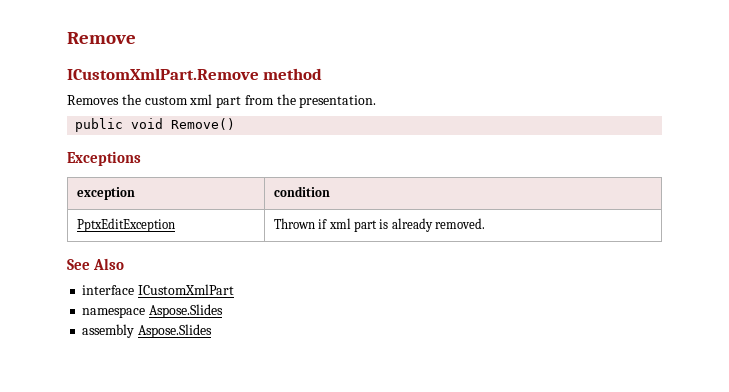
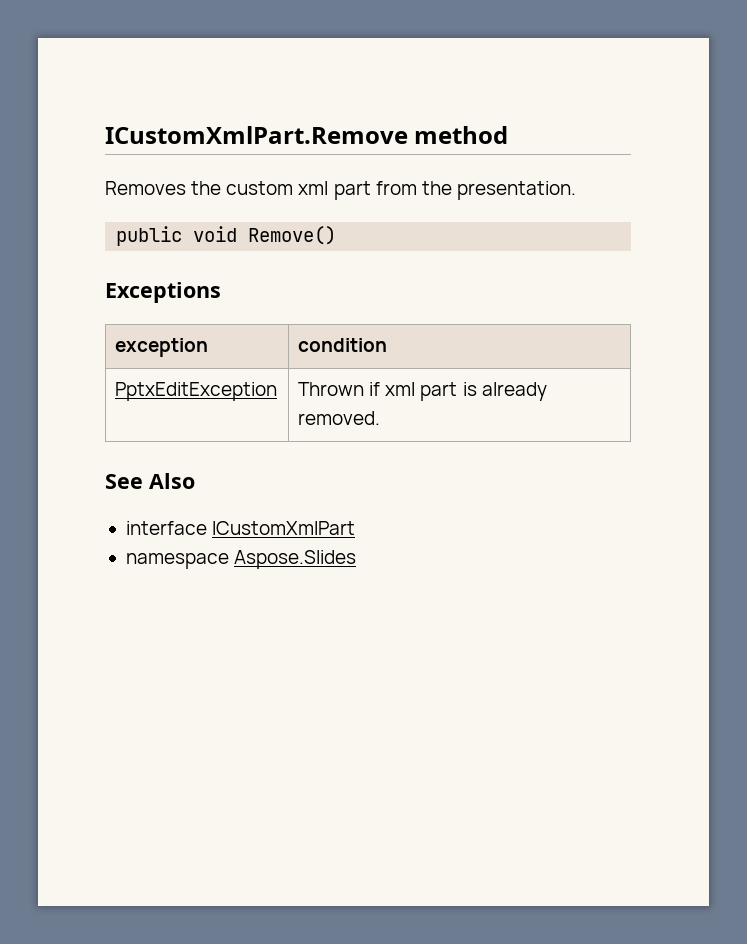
[67,32,136,44] Remove // -> (105, 135) none
[82,324,213,338] // assembly Aspose.Slides -> (357, 559) none

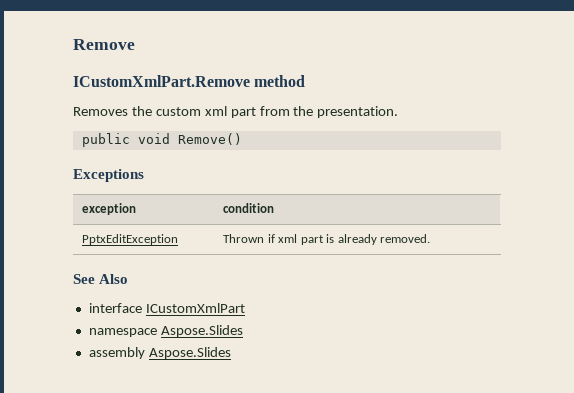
(105, 135) none -> [73,39,135,50] Remove //
(357, 559) none -> [88,347,231,359] // assembly Aspose.Slides

